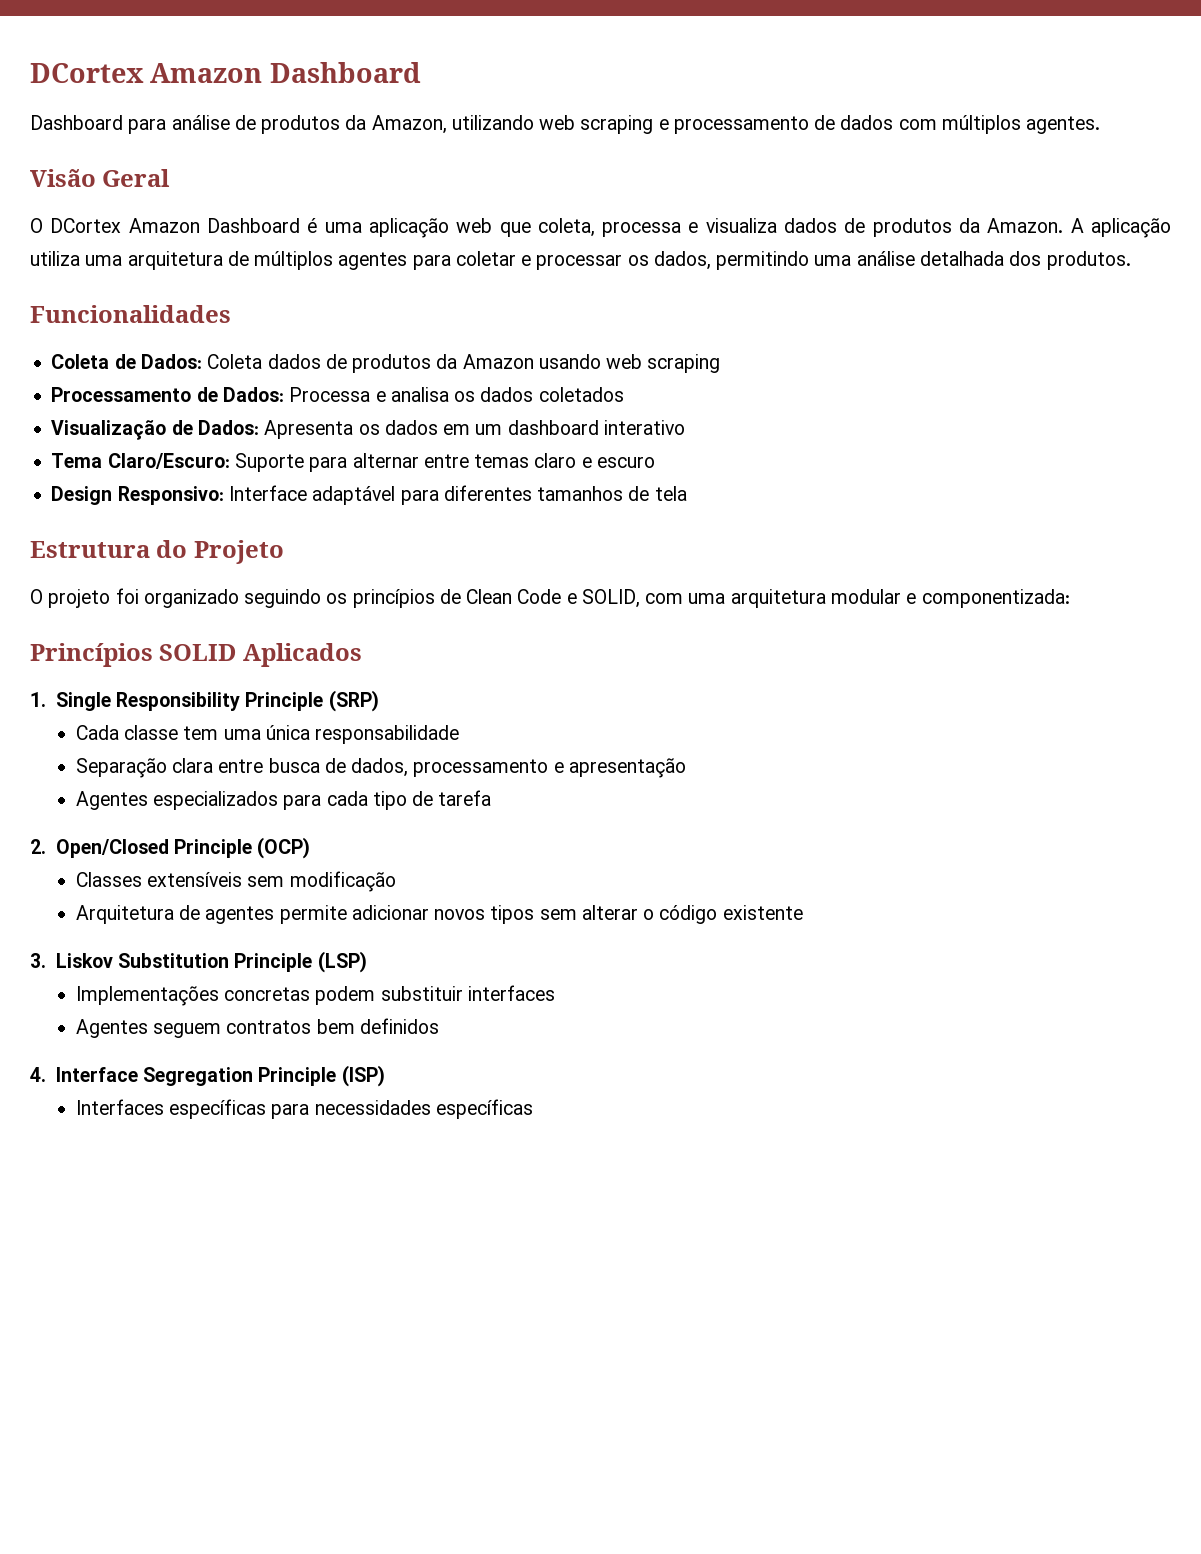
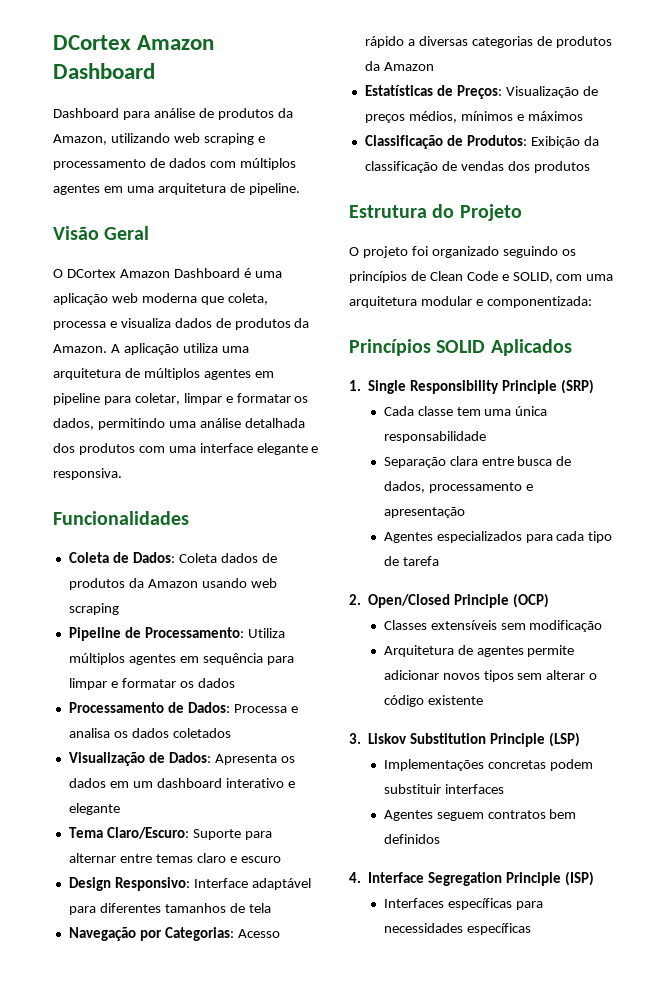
[1026,116,1101,134] agentes. -> [53,183,300,195] agentes em uma arquitetura de pipeline.
(493, 225) none -> [141,293,197,303] moderna
[412,251,623,270] para coletar e processar -> [254,371,274,378] [53,393,291,405] em pipeline para coletar, limpar e formatar
[1046,251,1131,270] produtos. -> [78,443,319,455] [53,468,122,480] produtos com uma interface elegante e responsiva.
(721, 363) none -> [68,627,285,641] [68,653,294,665] [68,678,235,690] // Pipeline de Processamento: Utiliza múltiplos agentes em sequência para limpar e formatar os dados
(685, 427) none -> [287,781,295,788] [68,803,120,815] e elegante
(687, 493) none -> [68,927,280,941] [364,36,612,48] [364,61,434,71] [364,85,598,99] [364,111,583,123] [364,135,599,149] [364,161,590,173] // Navegação por Categorias: Acesso rápido a diversas categorias de produtos da Amazon // Estatísticas de Preços: Visualização de preços médios, mínimos e máximos // Classificação de Produtos: Exibição da classificação de vendas dos produtos

